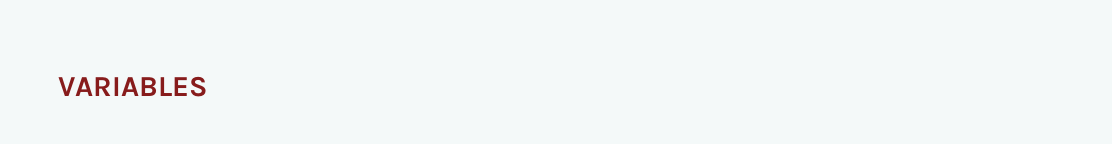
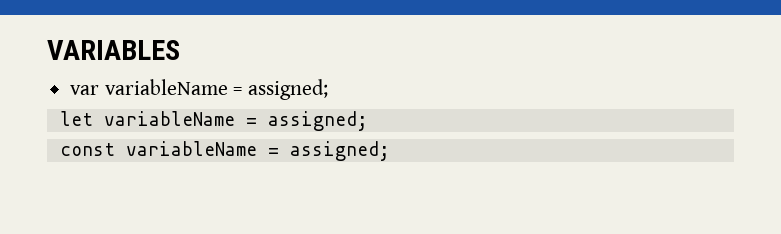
(207, 86) none -> [70,79,329,100] [59,111,368,131] [59,141,390,161] // var variableName = assigned; // let variableName = assigned; // const variableName = assigned;

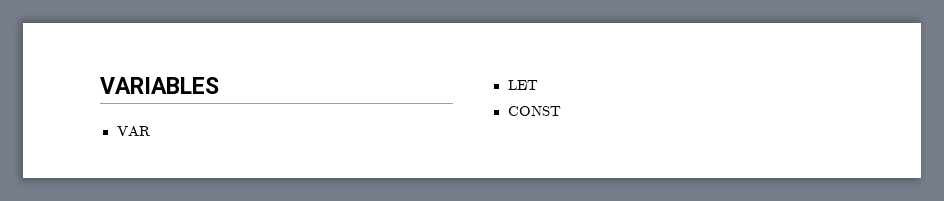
[70,79,329,100] [59,111,368,131] [59,141,390,161] var variableName = assigned; // let variableName = assigned; // const variableName = assigned; -> [116,126,150,137] [507,80,538,90] [507,105,561,116] VAR // LET // CONST

